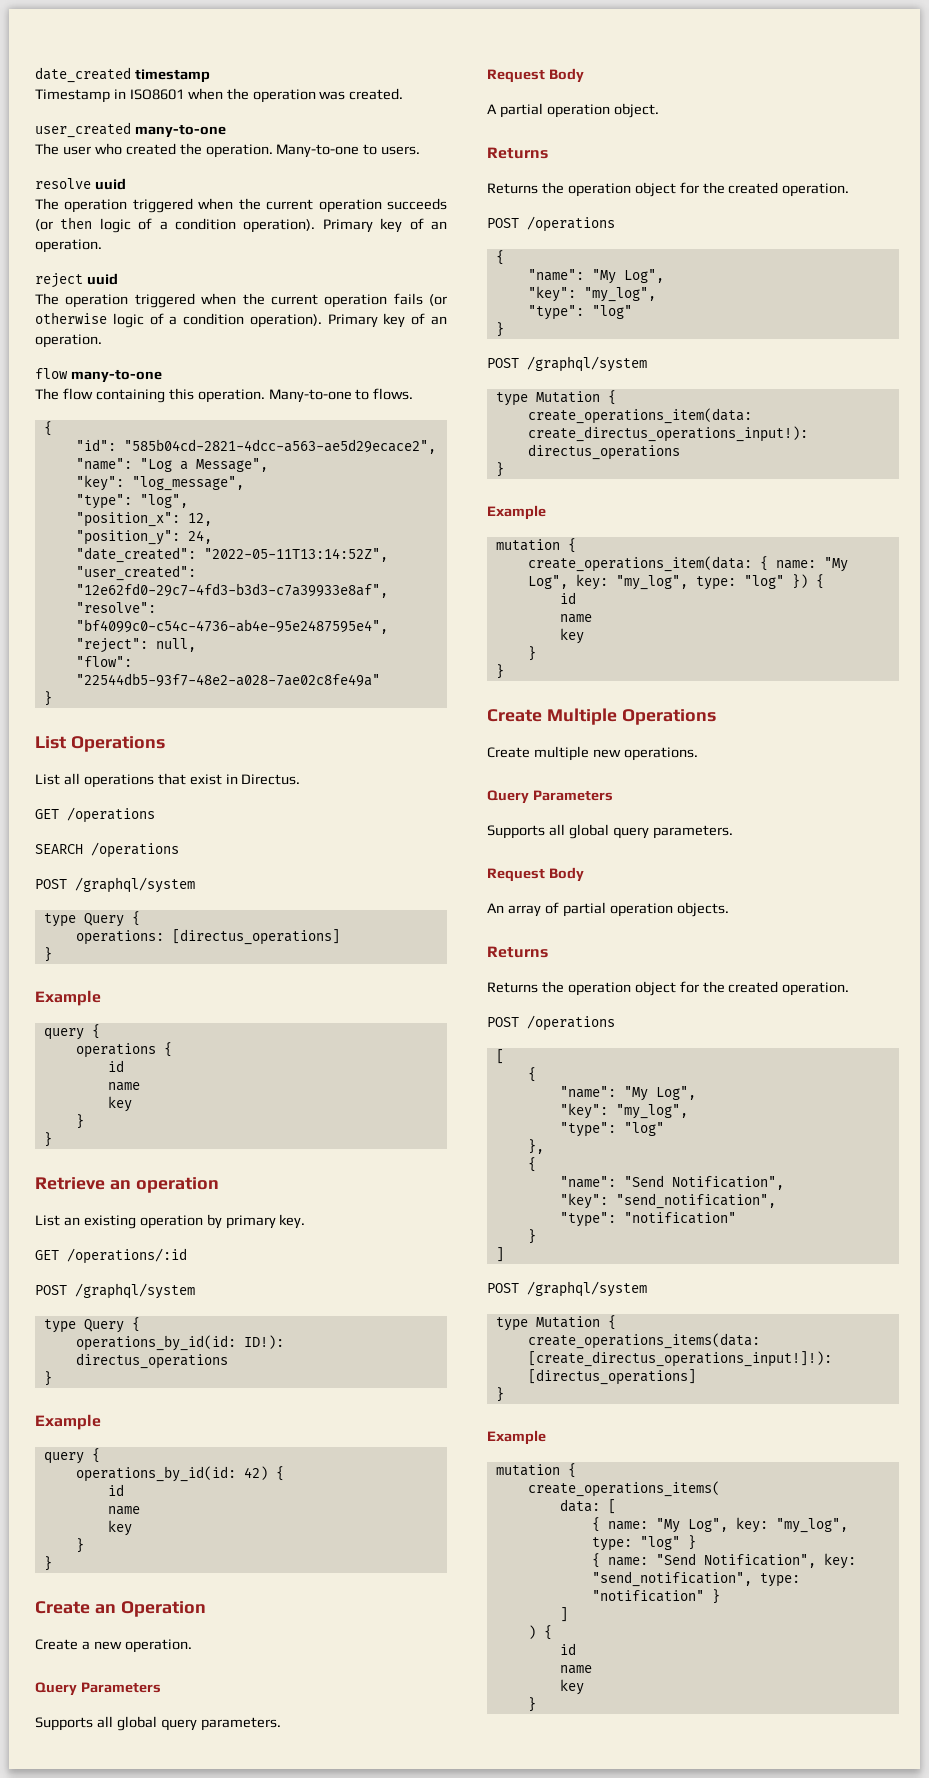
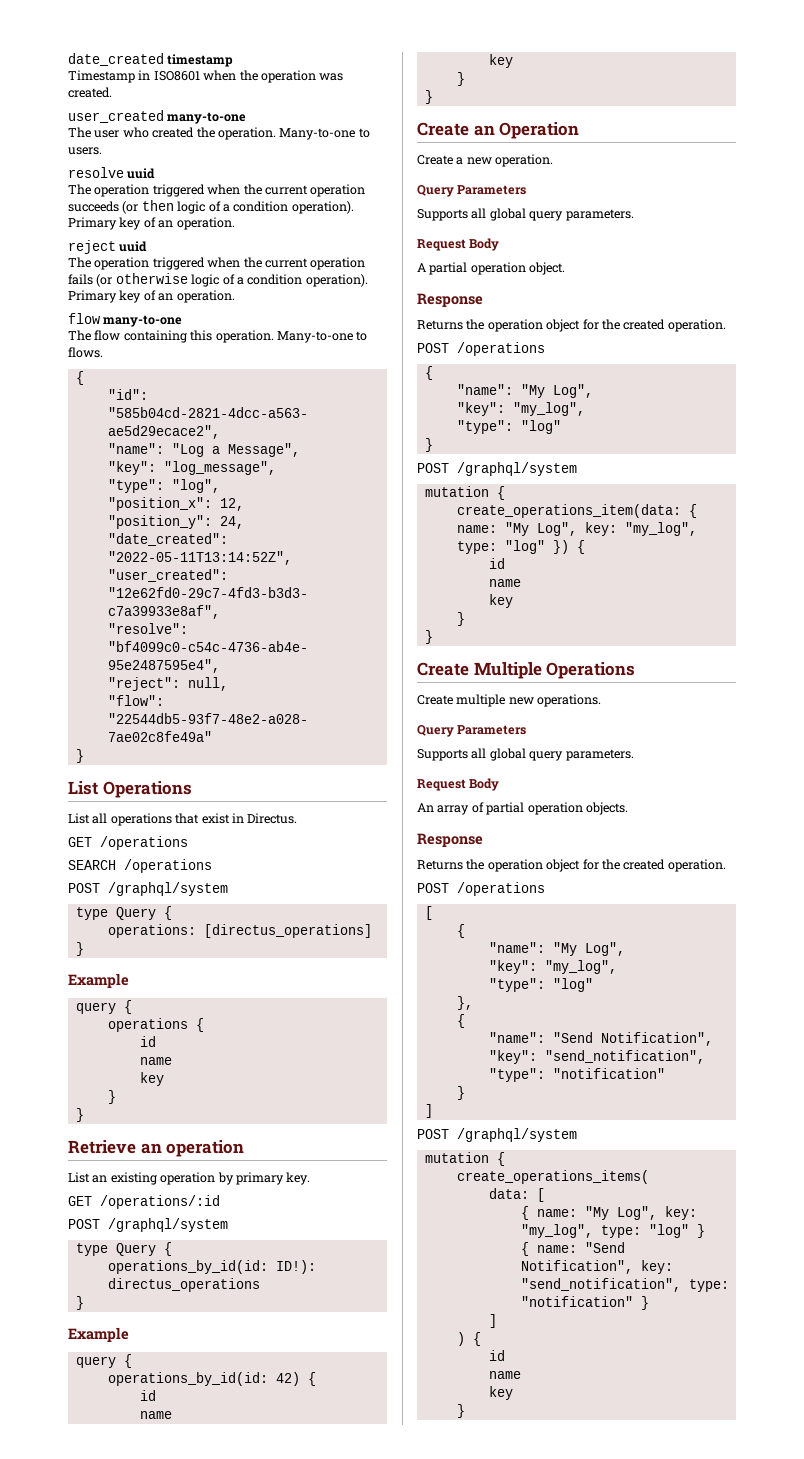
[487,147,548,159] Returns -> [417,293,483,307] Response
[495,390,616,406] [527,408,752,424] [527,426,808,442] [527,444,680,460] [495,462,504,477] [487,505,546,520] // type Mutation { // create_operations_item(data: create_directus_operations_input!): directus_operations // } // Example -> (577, 469) none
[487,946,548,958] Returns -> [417,833,483,847] Response
[495,1315,616,1331] [527,1333,760,1349] [527,1351,832,1367] [527,1369,696,1385] [495,1387,504,1402] [487,1430,546,1445] // type Mutation { // create_operations_items(data: [create_directus_operations_input!]!): [directus_operations] // } // Example -> (577, 1135) none

